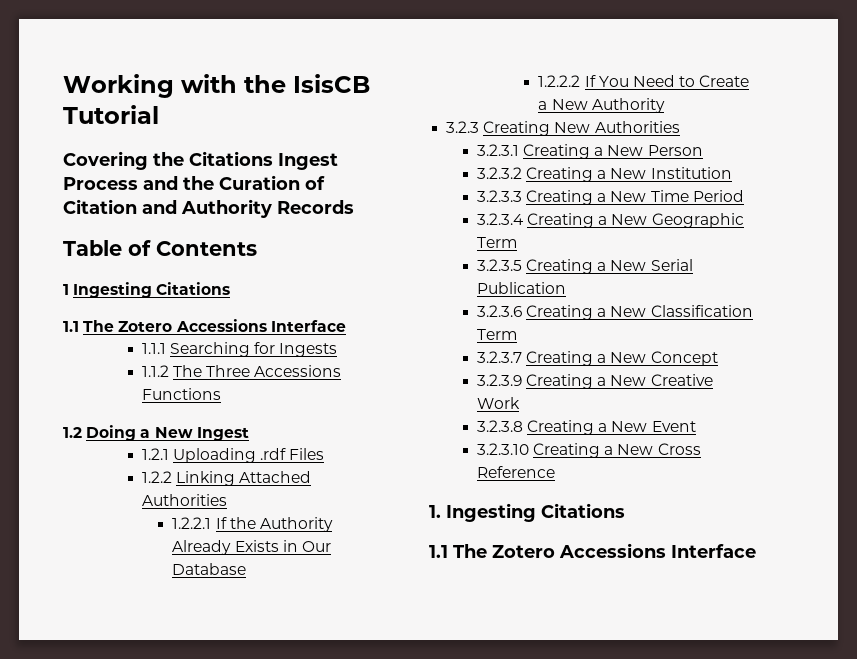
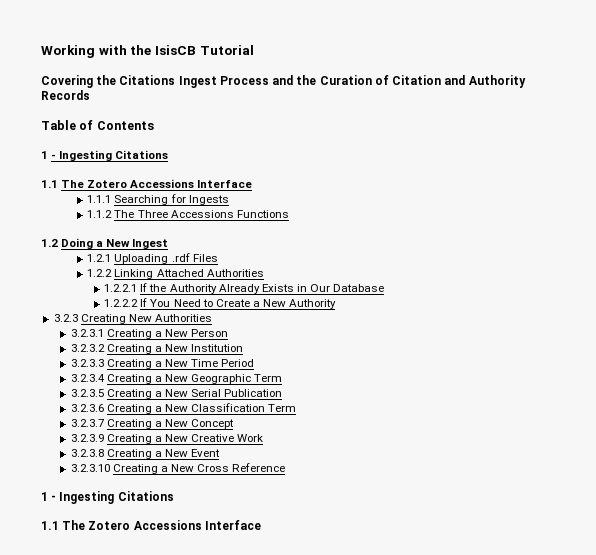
(69, 289) none -> [51,154,57,159] -
[429,505,441,518] 1. -> [41,492,57,501] 1 -

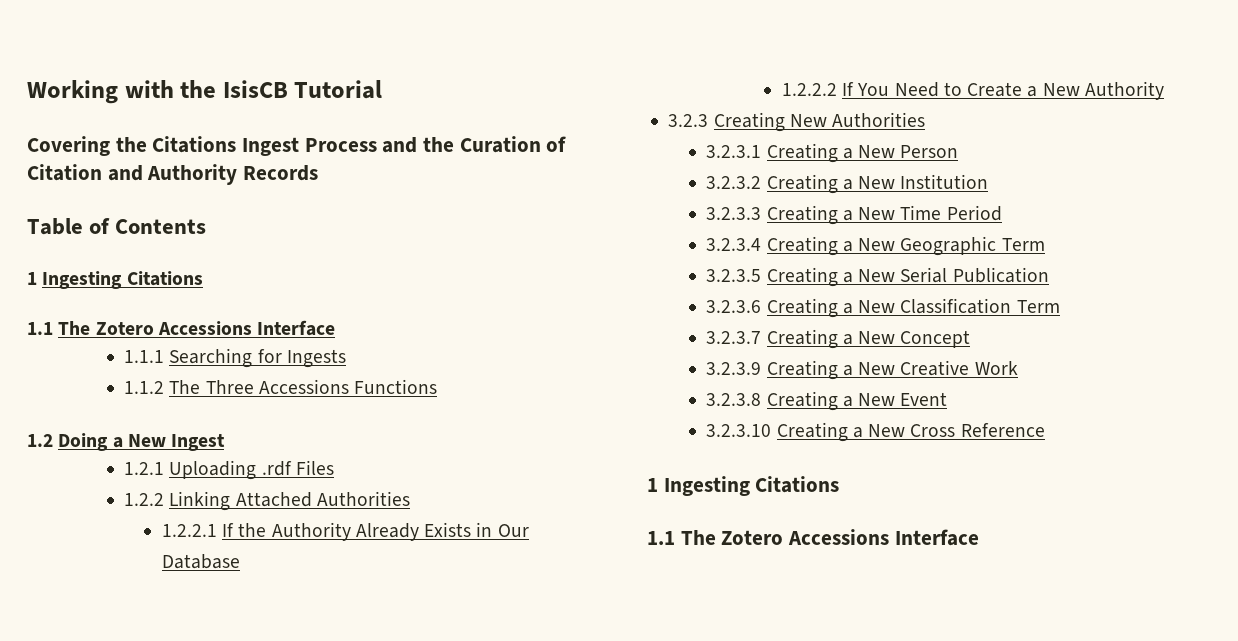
[51,154,57,159] - -> (37, 278) none
[51,495,57,501] - -> (658, 485) none

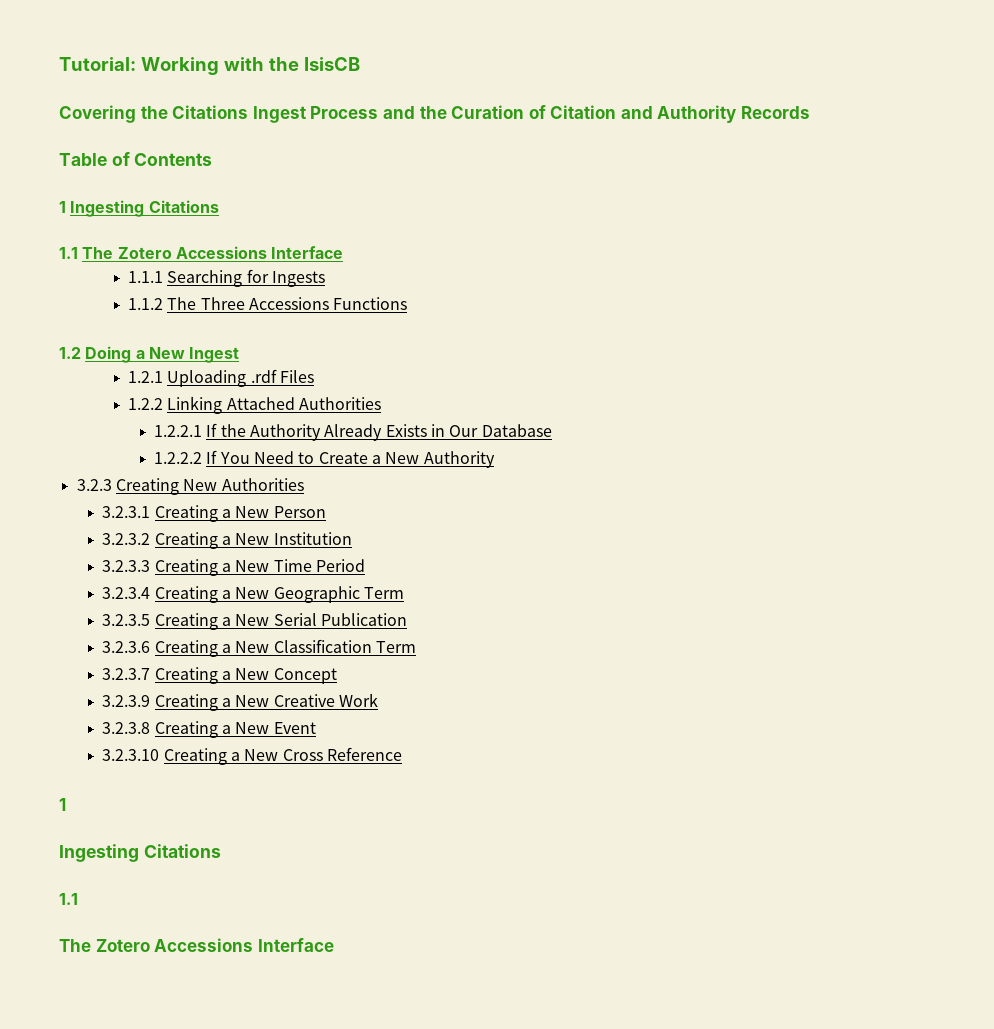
(27, 92) none -> [59,57,136,71] Tutorial:
[294,80,383,99] Tutorial -> (360, 64) none
[663,476,840,496] [647,531,675,545] Ingesting Citations // 1.1 -> [59,844,221,862] [59,893,78,905] // Ingesting Citations // 1.1 //

